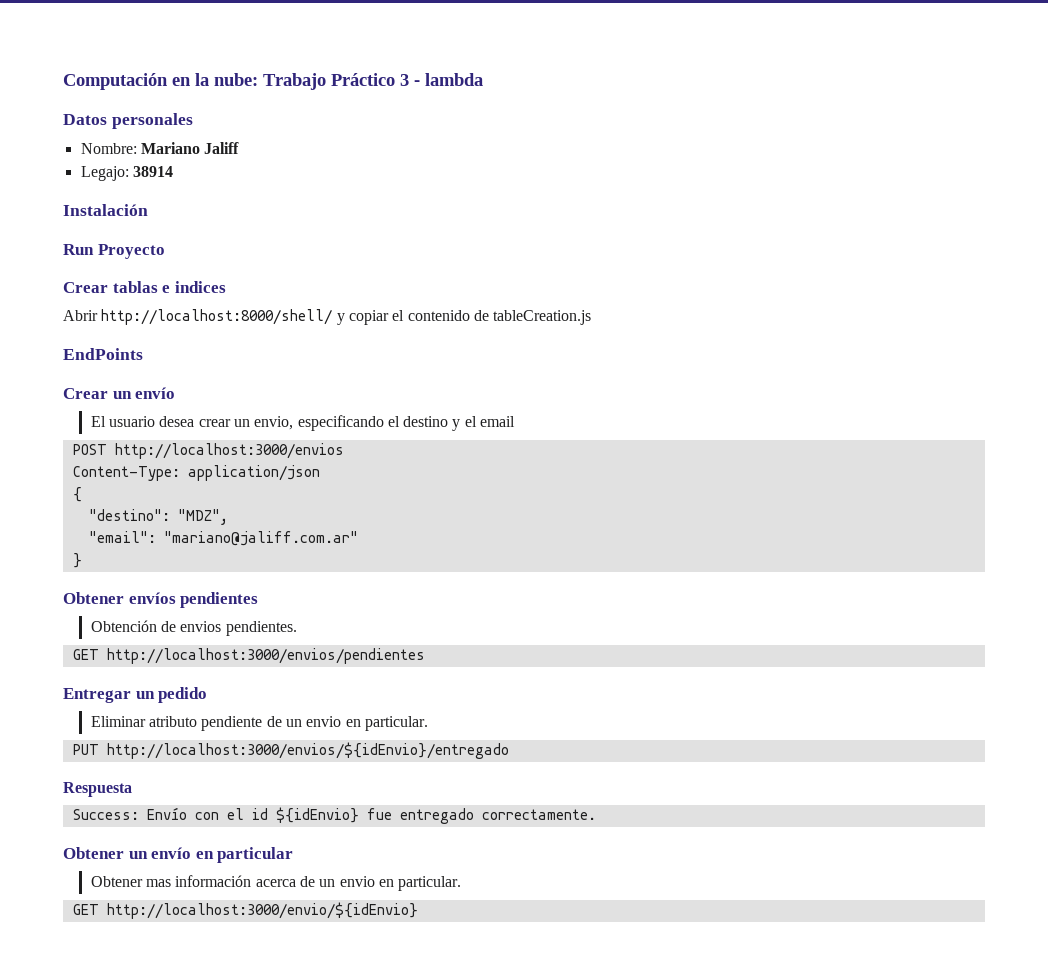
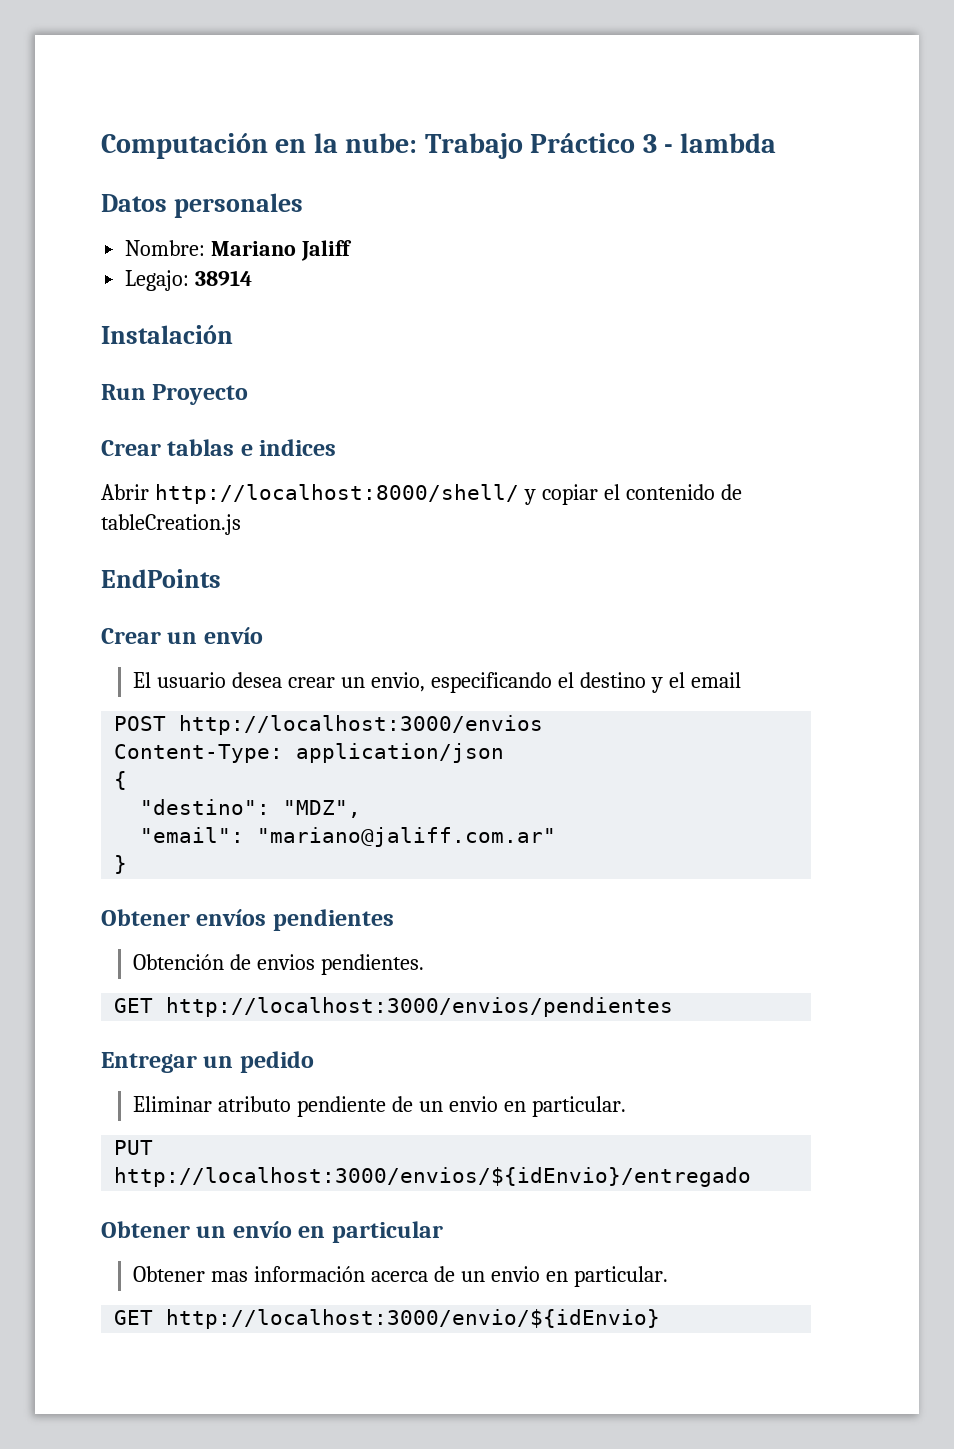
[63,782,132,797] [72,807,596,824] // Respuesta // Success: Envío con el id ${idEnvio} fue entregado correctamente. -> (752, 1177) none

